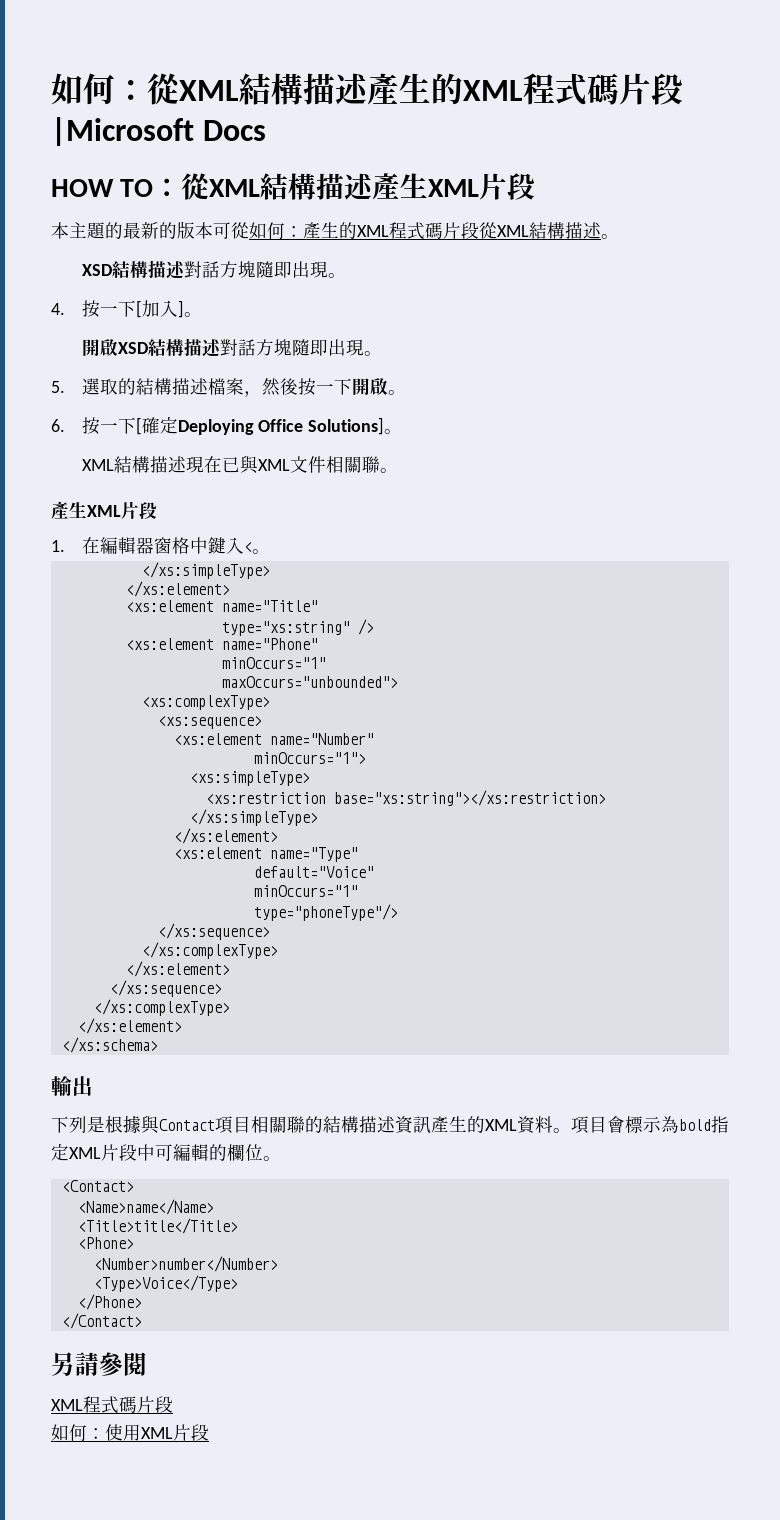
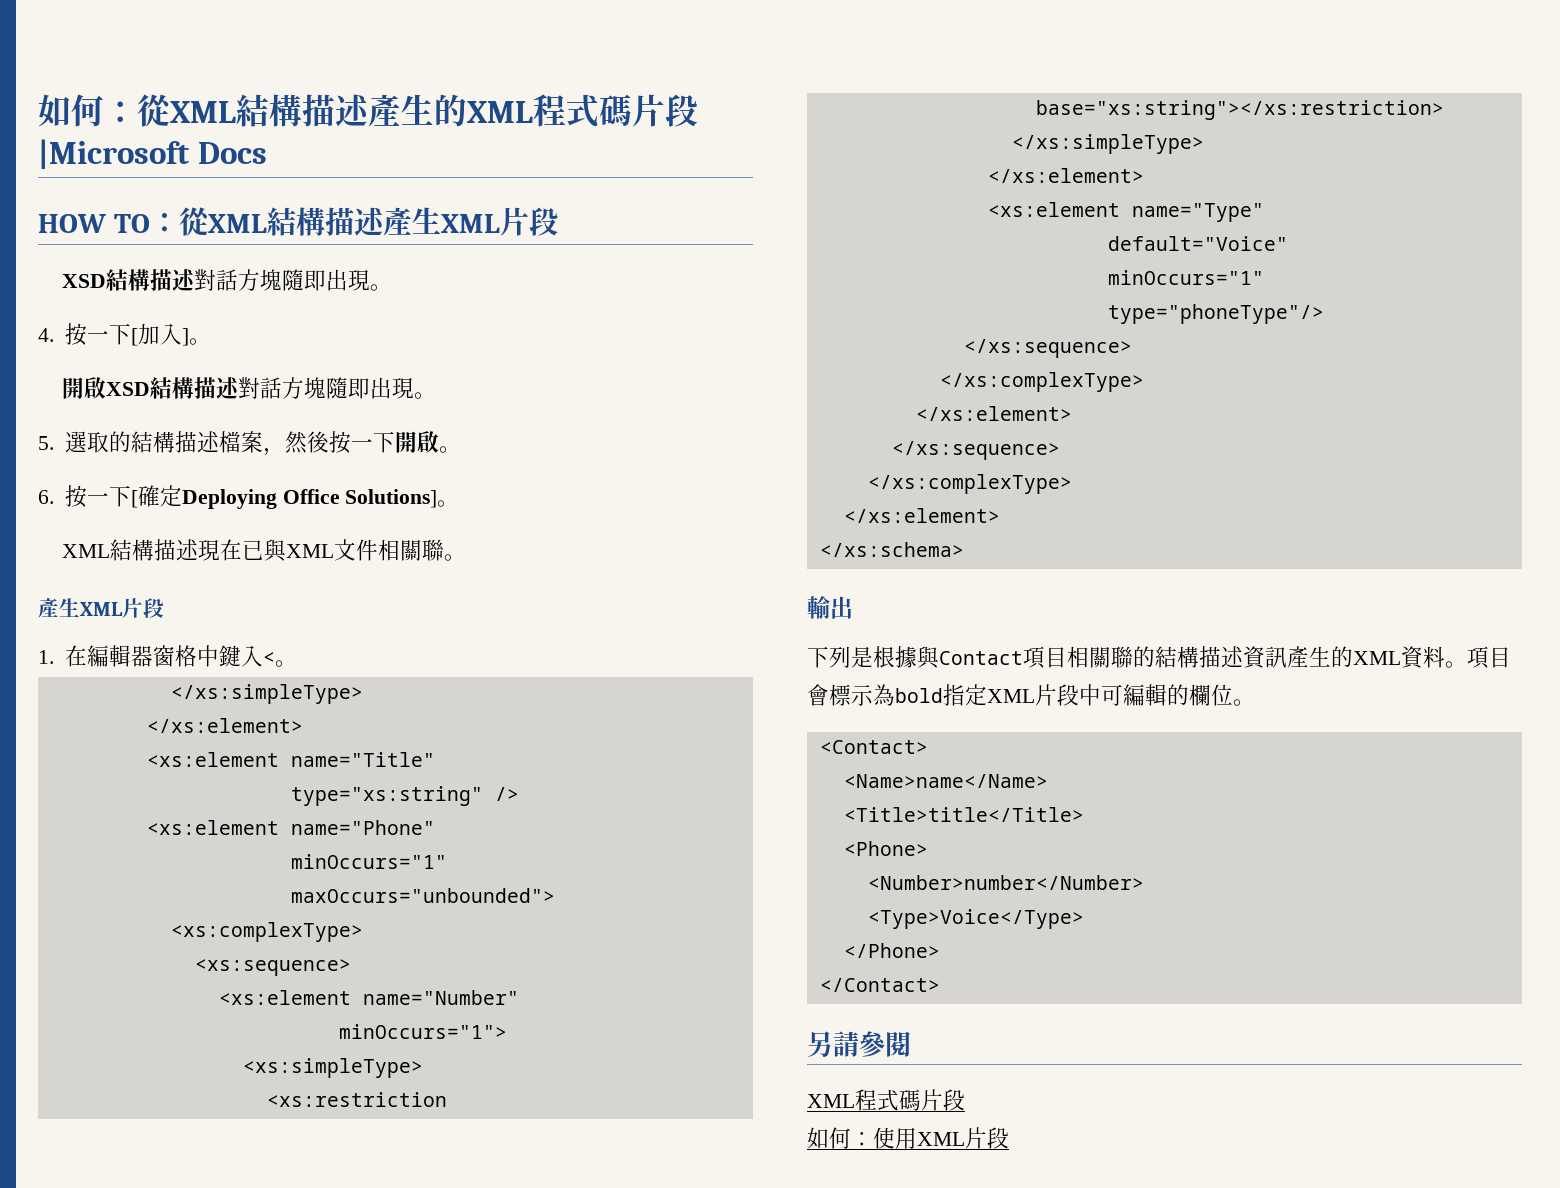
[51,221,619,240] // 本主題的最新的版本可從如何：產生的XML程式碼片段從XML結構描述。 -> (558, 221) none

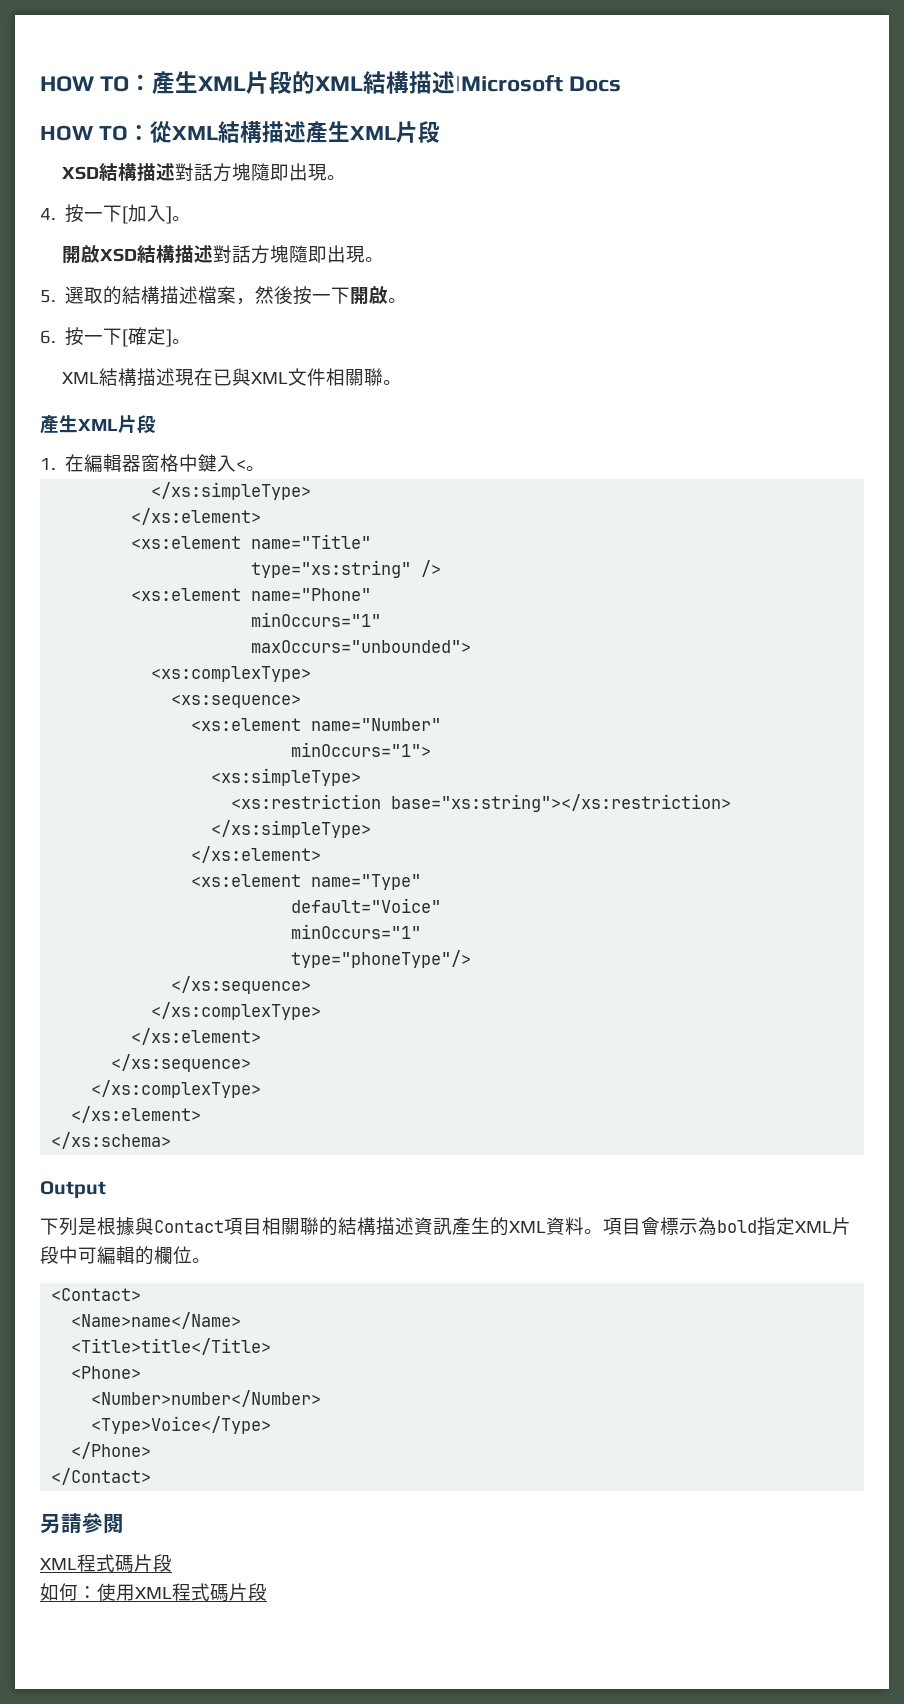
[38,94,698,128] 如何：從XML結構描述產生的XML程式碼片段 -> [40,71,456,95] HOW TO：產生XML片段的XML結構描述
[181,489,438,509] Deploying Office Solutions] -> [166,329,173,347] ]
[807,596,853,619] 輸出 -> [40,1181,106,1199] Output
(965, 1139) none -> [172,1583,229,1602] 程式碼

